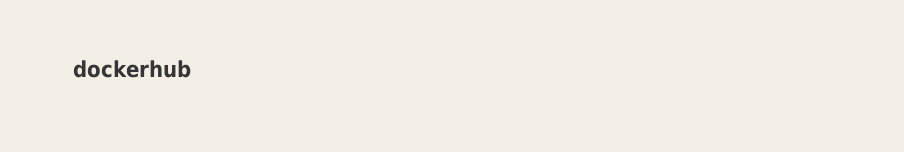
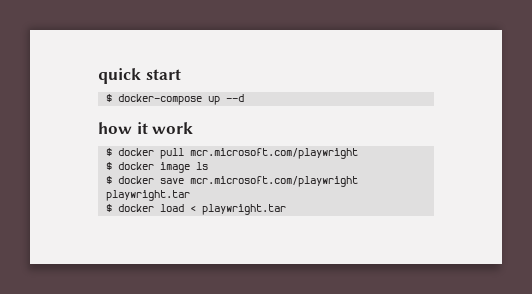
[73,60,191,78] dockerhub -> [98,68,181,84] [105,94,244,105] [98,122,194,134] [105,148,358,159] [105,162,208,173] [105,176,358,187] [105,190,190,201] [105,204,286,215] quick start // $ docker-compose up --d // how it work // $ docker pull mcr.microsoft.com/playwright // $ docker image ls // $ docker save mcr.microsoft.com/playwright playwright.tar // $ docker load < playwright.tar

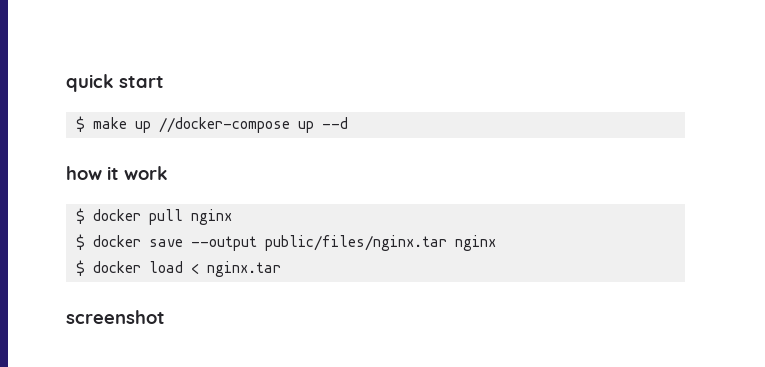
[117,94,202,105] docker-compose -> [92,117,290,133] make up //docker-compose
[189,148,358,159] [105,162,208,173] mcr.microsoft.com/playwright // $ docker image ls -> [190,209,232,225] nginx
[189,176,358,187] [105,190,190,201] mcr.microsoft.com/playwright playwright.tar -> [190,235,496,251] --output public/files/nginx.tar nginx
[201,204,286,215] playwright.tar -> [206,261,281,277] [66,310,165,324] nginx.tar // screenshot

